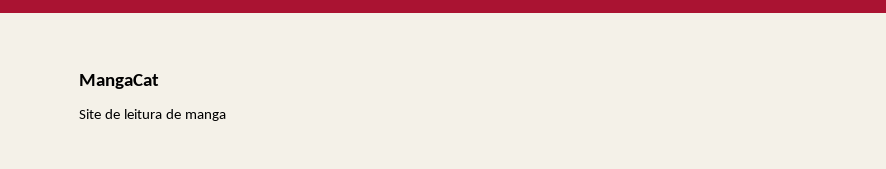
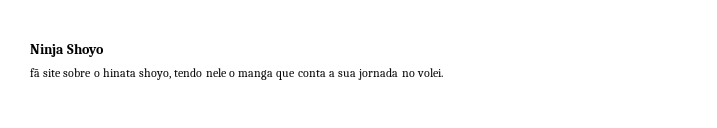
[79,74,159,89] [79,109,226,121] MangaCat // Site de leitura de manga -> [30,43,104,57] [30,68,443,80] Ninja Shoyo // fã site sobre o hinata shoyo, tendo nele o manga que conta a sua jornada no volei.

